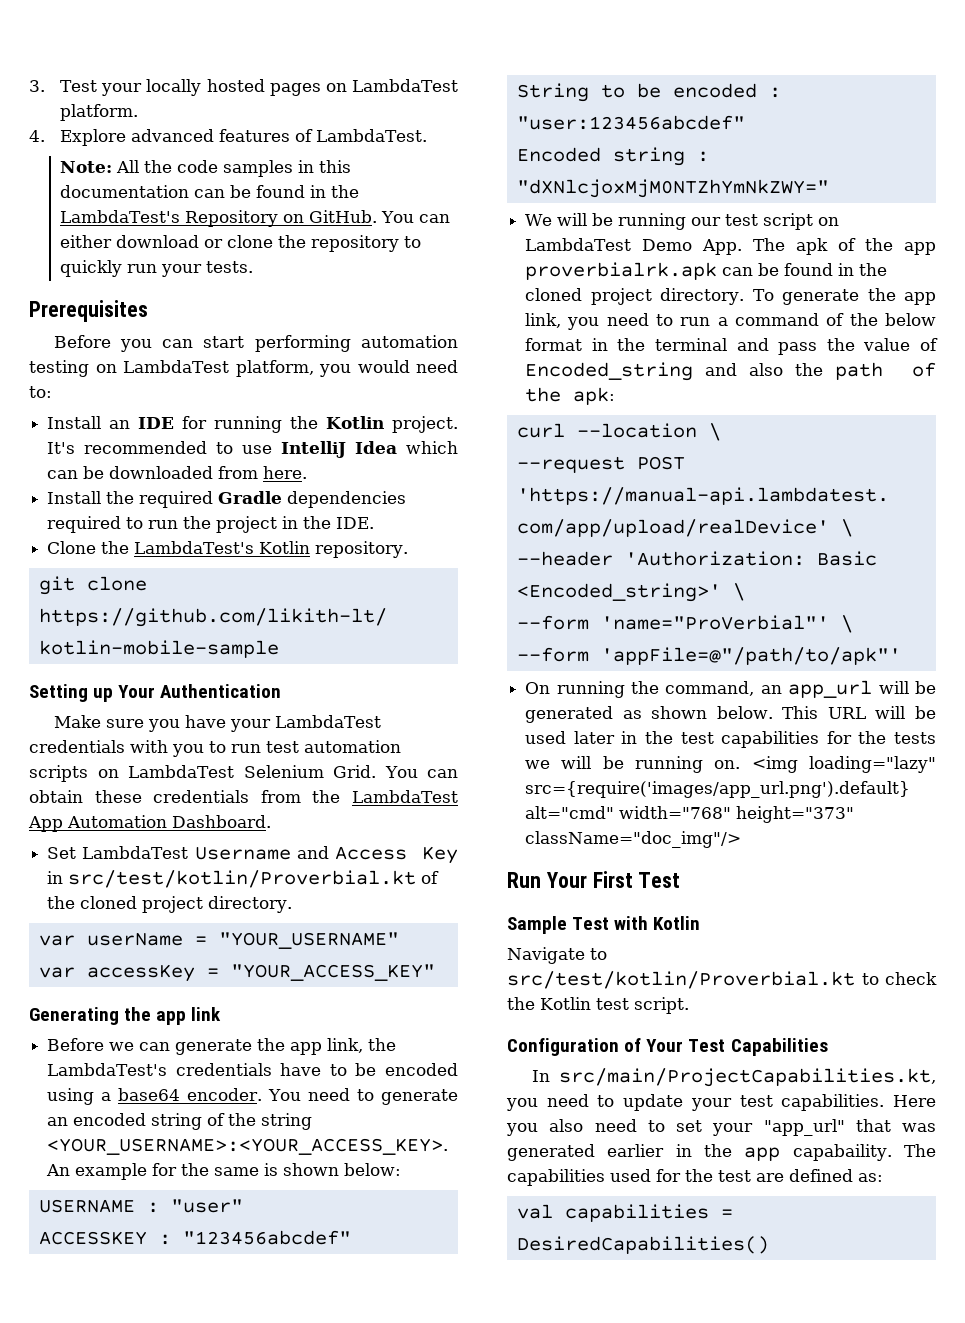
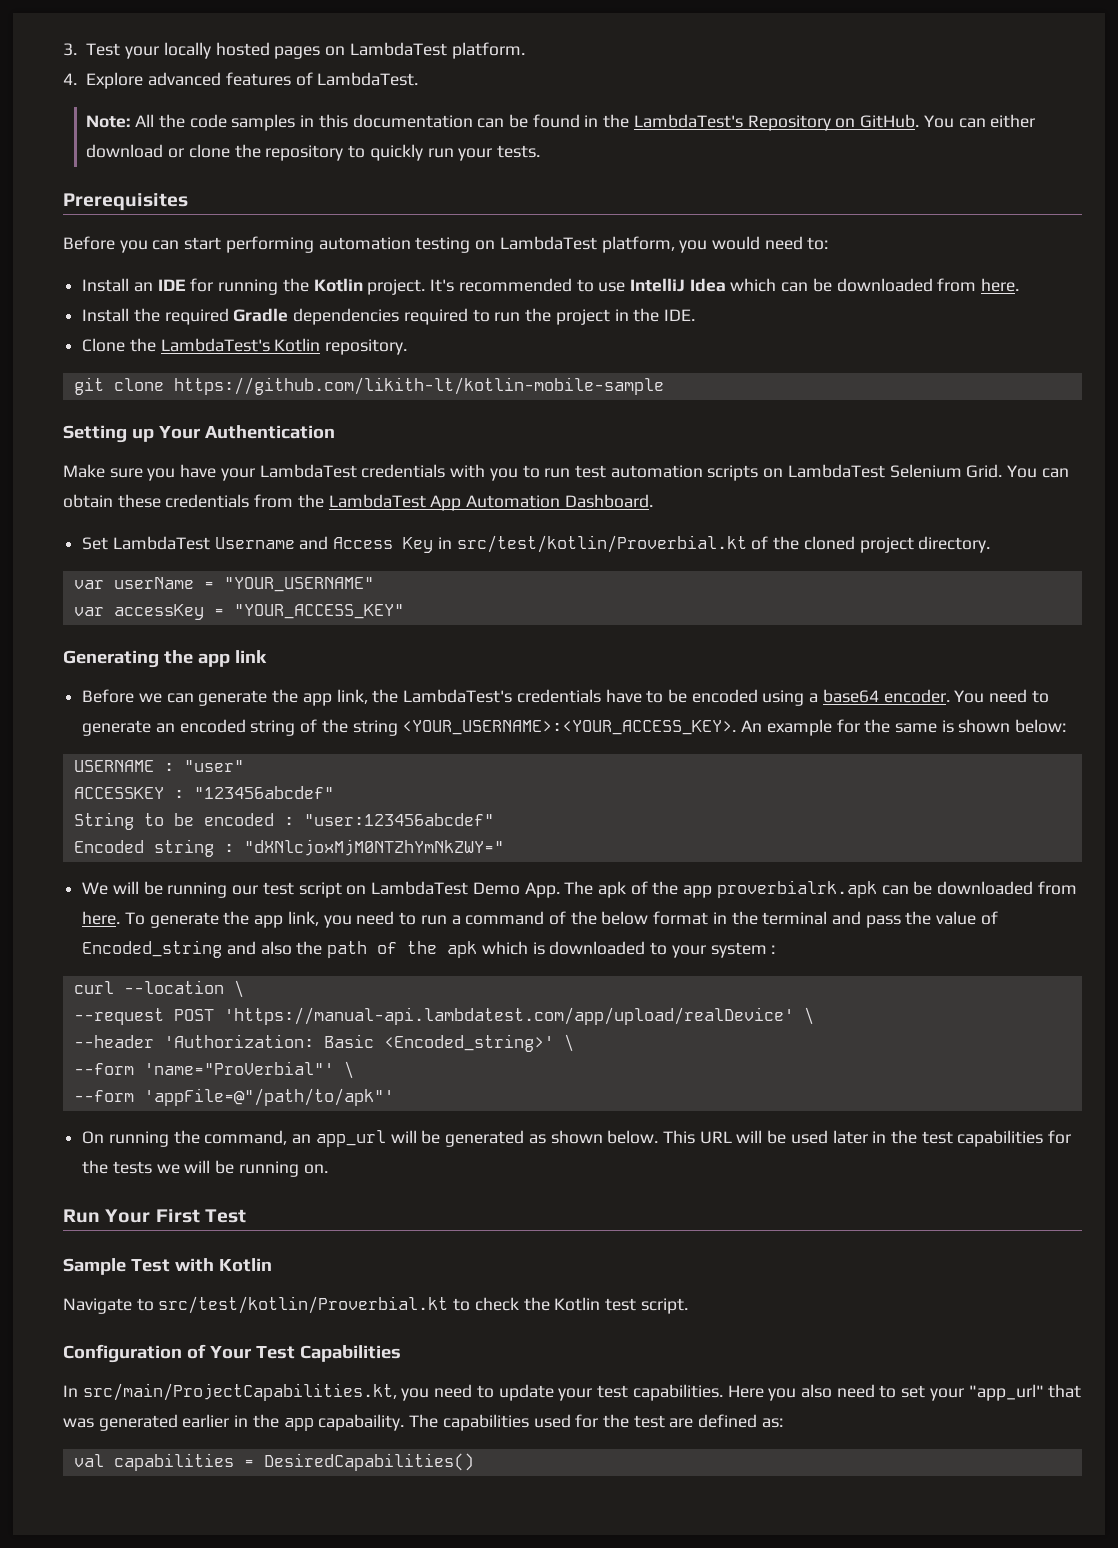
[784,263,888,276] [525,288,745,305] found in the cloned project directory. -> [937,881,1077,895] [82,911,121,925] downloaded from here.
[573,387,616,405] apk: -> [447,941,776,958] apk which is downloaded to your system :
[751,756,936,773] [525,781,911,798] [525,806,855,823] [525,831,742,848] <img loading="lazy" src={require('images/app_url.png').default} alt="cmd" width="768" height="373" className="doc_img"/> -> (328, 1169) none

